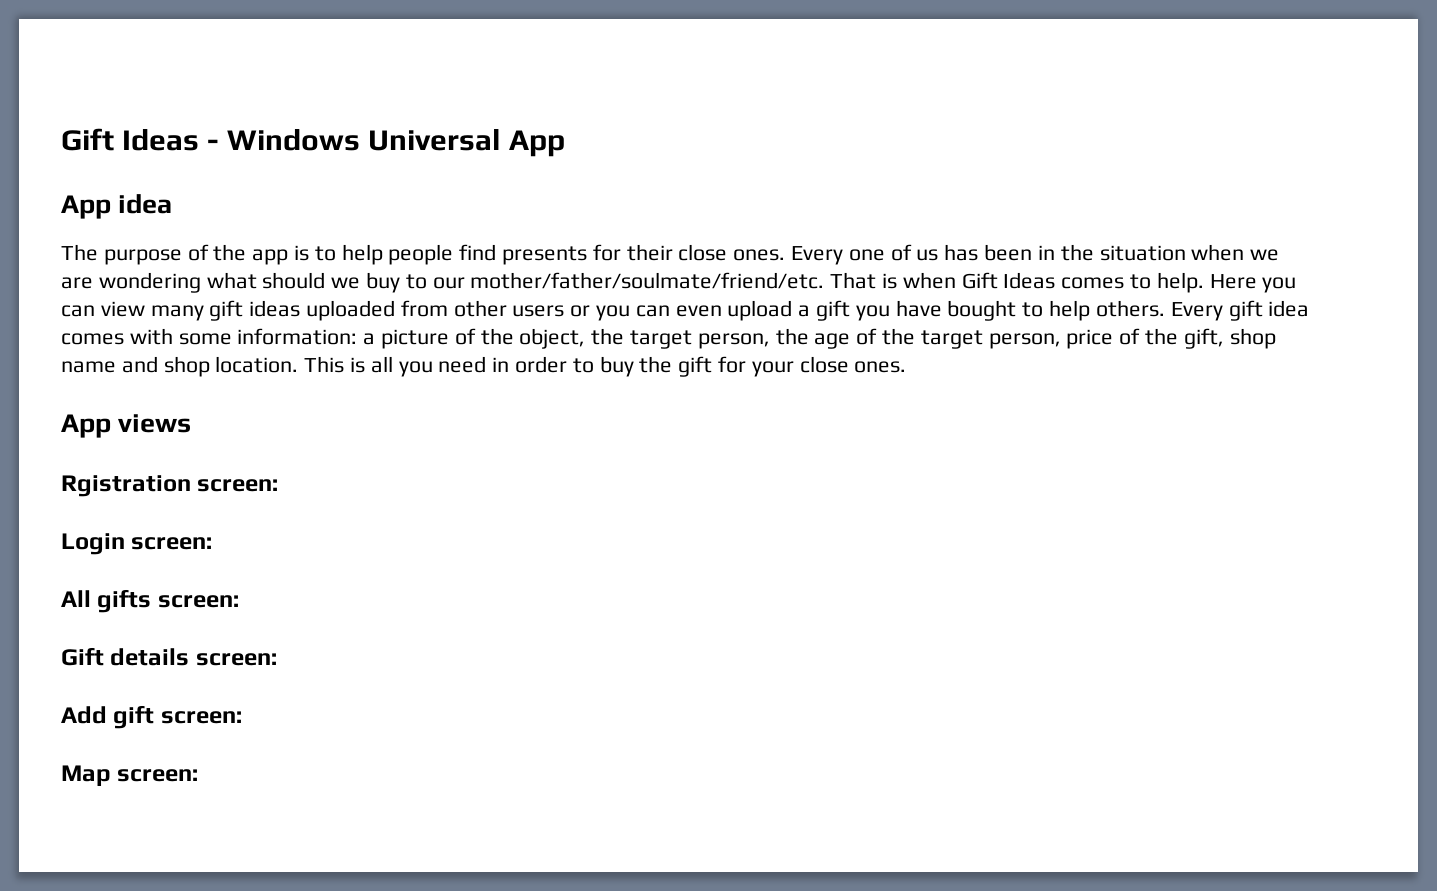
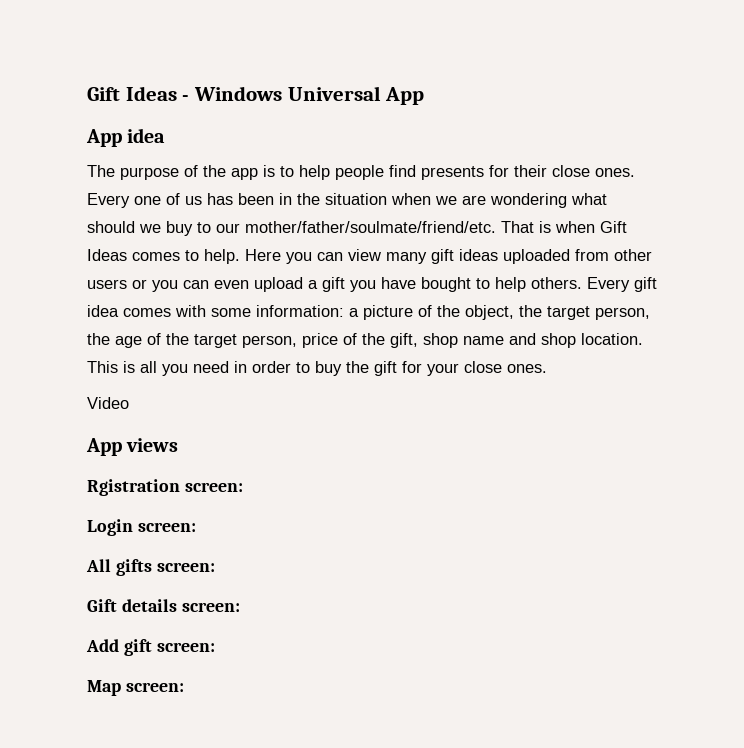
(907, 367) none -> [87,397,129,409] // Video

